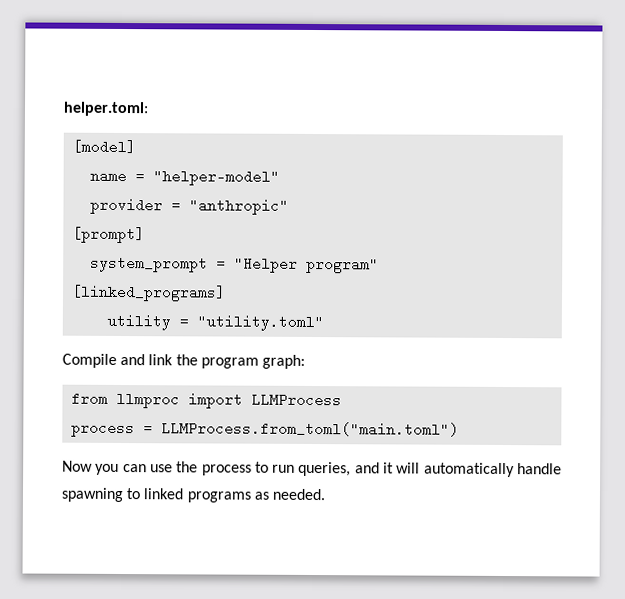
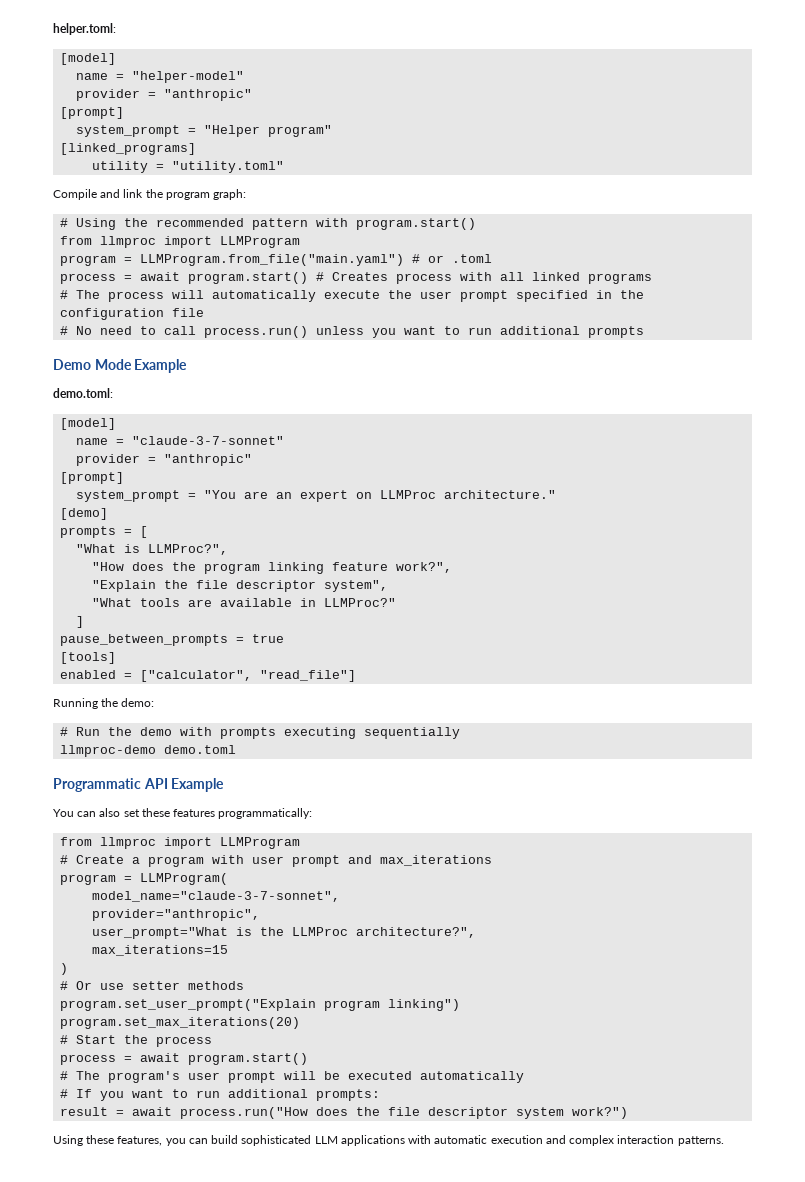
[71,391,343,409] [71,420,460,438] [62,460,562,478] [61,487,326,503] from llmproc import LLMProcess // process = LLMProcess.from_toml("main.toml") // Now you can use the process to run queries, and it will automatically handle spawning to linked programs as needed. -> [60,218,477,230] [60,236,301,248] [60,254,493,266] [60,272,653,284] [60,290,645,302] [60,308,205,320] [60,326,645,338] [53,359,188,373] [53,388,113,398] [60,418,117,430] [76,436,285,445] [76,454,253,466] [60,472,125,484] [76,490,557,502] [60,508,109,520] [60,526,149,538] [76,544,229,555] [92,562,453,574] [92,580,389,592] [92,598,397,607] [76,616,85,628] [60,634,285,646] [60,652,117,664] [60,670,357,682] [53,698,155,709] [60,727,461,739] [60,745,237,757] [53,778,225,792] [53,808,313,819] [60,837,301,849] [60,855,493,867] [60,873,229,885] [92,891,341,902] [92,909,261,921] [92,927,477,939] [92,945,229,956] [60,963,69,975] [60,981,245,990] [60,999,461,1011] [60,1017,301,1029] [60,1035,213,1047] [60,1053,309,1065] [60,1071,525,1083] [60,1089,381,1101] [60,1107,629,1119] [53,1135,724,1146] # Using the recommended pattern with program.start() // from llmproc import LLMProgram // program = LLMProgram.from_file("main.yaml") # or .toml // process = await program.start() # Creates process with all linked programs // # The process will automatically execute the user prompt specified in the configuration file // # No need to call process.run() unless you want to run additional prompts // Demo Mode Example // demo.toml: // [model] // name = "claude-3-7-sonnet" // provider = "anthropic" // [prompt] // system_prompt = "You are an expert on LLMProc architecture." // [demo] // prompts = [ // "What is LLMProc?", // "How does the program linking feature work?", // "Explain the file descriptor system", // "What tools are available in LLMProc?" // ] // pause_between_prompts = true // [tools] // enabled = ["calculator", "read_file"] // Running the demo: // # Run the demo with prompts executing sequentially // llmproc-demo demo.toml // Programmatic API Example // You can also set these features programmatically: // from llmproc import LLMProgram // # Create a program with user prompt and max_iterations // program = LLMProgram( // model_name="claude-3-7-sonnet", // provider="anthropic", // user_prompt="What is the LLMProc architecture?", // max_iterations=15 // ) // # Or use setter methods // program.set_user_prompt("Explain program linking") // program.set_max_iterations(20) // # Start the process // process = await program.start() // # The program's user prompt will be executed automatically // # If you want to run additional prompts: // result = await process.run("How does the file descriptor system work?") // Using these features, you can build sophisticated LLM applications with automatic execution and complex interaction patterns.

